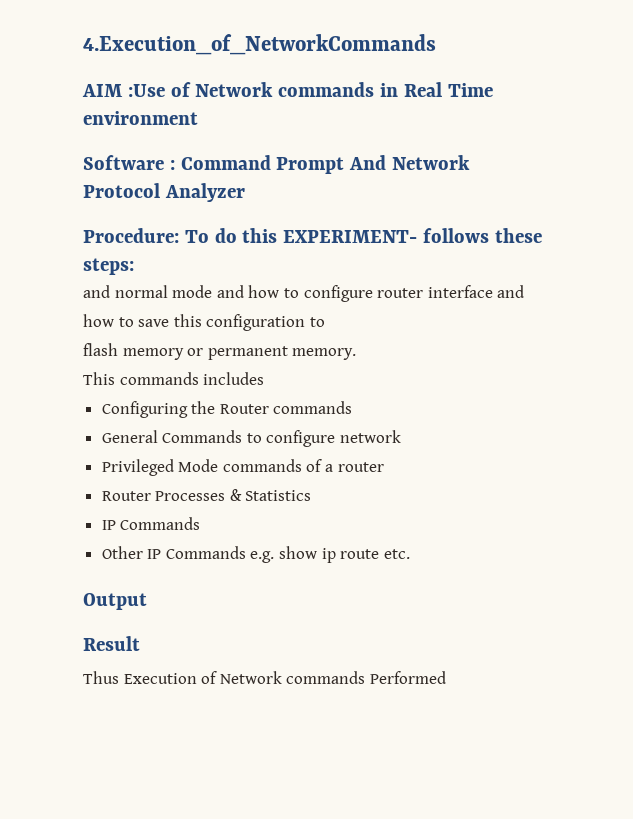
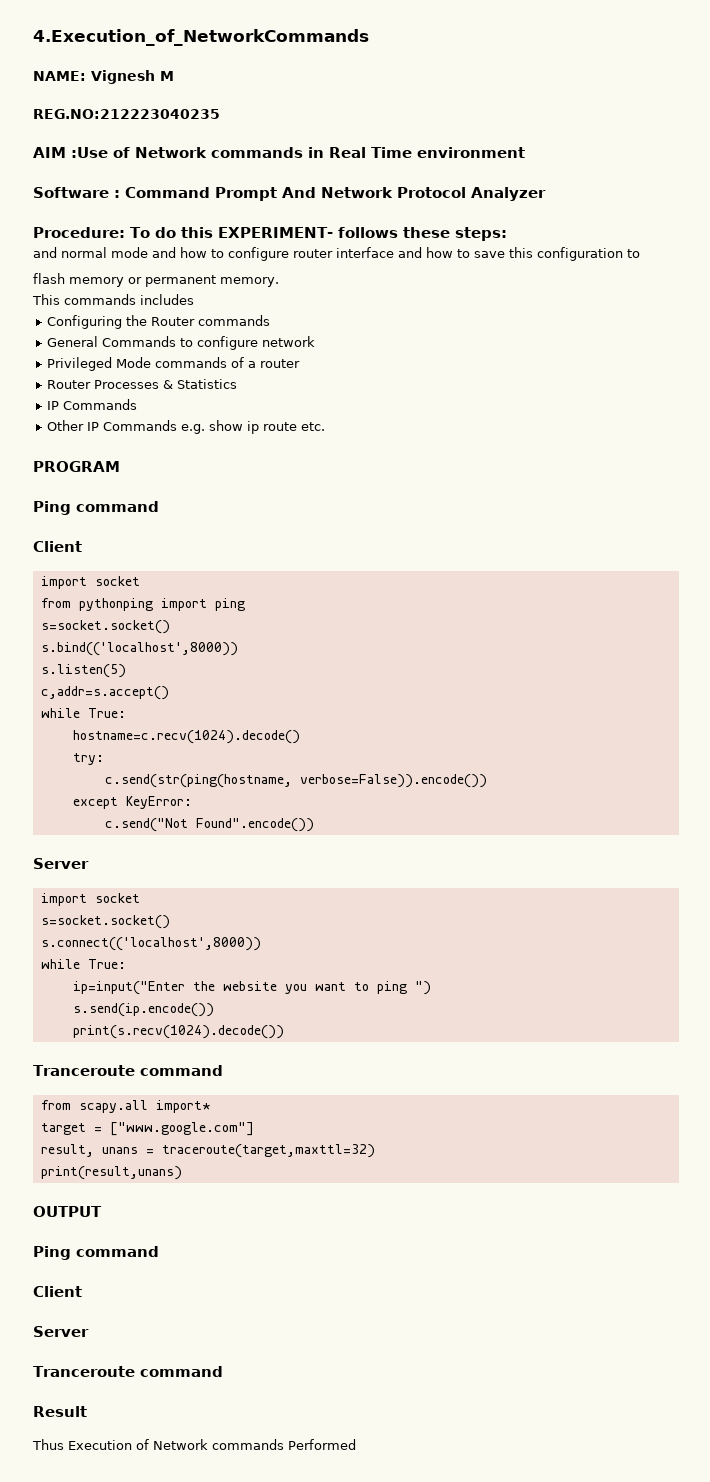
(436, 44) none -> [33,70,174,84] [33,109,220,119] // NAME: Vignesh M // REG.NO:212223040235
[83,593,147,610] Output -> [33,461,120,472] [33,501,159,515] [33,541,82,552] [40,576,140,589] [40,598,245,611] [40,620,170,634] [40,642,238,656] [40,664,126,678] [40,686,169,700] [40,708,126,718] [72,730,300,744] [72,753,104,765] [104,774,487,788] [72,796,192,809] [104,818,314,832] [33,858,89,869] [40,893,140,906] [40,915,170,929] [40,937,261,951] [40,959,126,969] [72,981,431,995] [72,1003,214,1017] [72,1025,284,1039] [33,1065,223,1076] [40,1100,210,1113] [40,1122,254,1136] [40,1144,375,1158] [40,1166,182,1180] [33,1206,102,1217] [33,1246,159,1260] [33,1286,82,1297] [33,1326,89,1337] [33,1366,223,1377] PROGRAM // Ping command // Client // import socket // from pythonping import ping // s=socket.socket() // s.bind(('localhost',8000)) // s.listen(5) // c,addr=s.accept() // while True: // hostname=c.recv(1024).decode() // try: // c.send(str(ping(hostname, verbose=False)).encode()) // except KeyError: // c.send("Not Found".encode()) // Server // import socket // s=socket.socket() // s.connect(('localhost',8000)) // while True: // ip=input("Enter the website you want to ping ") // s.send(ip.encode()) // print(s.recv(1024).decode()) // Tranceroute command // from scapy.all import* // target = ["www.google.com"] // result, unans = traceroute(target,maxttl=32) // print(result,unans) // OUTPUT // Ping command // Client // Server // Tranceroute command

